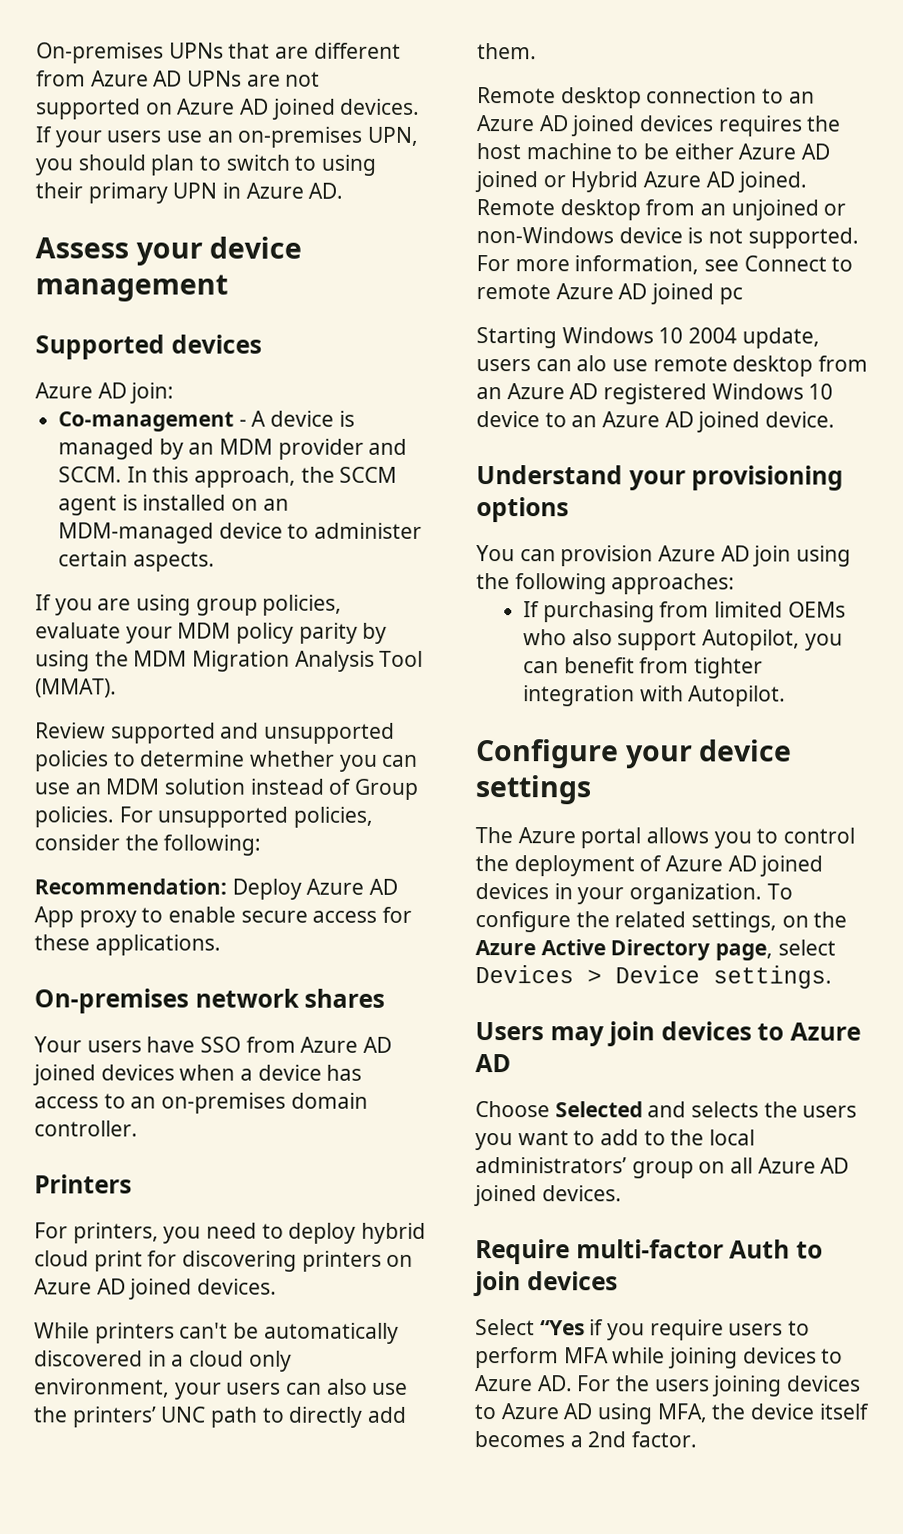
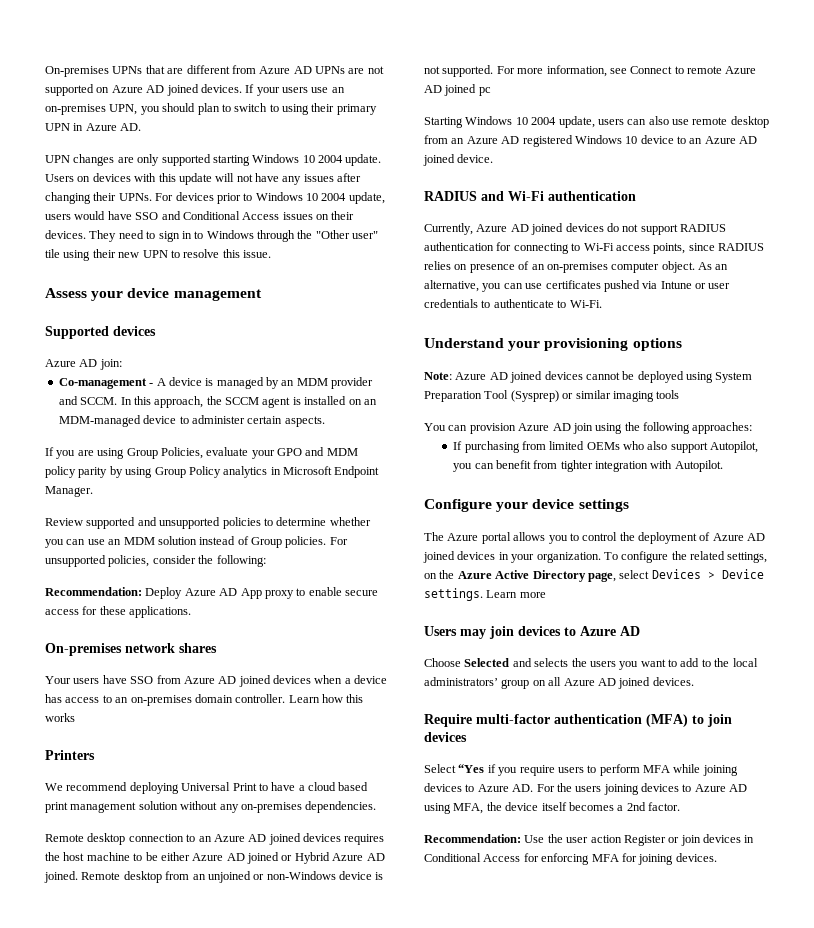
(344, 190) none -> [45,154,382,166] [45,173,362,185] [45,192,385,204] [45,211,355,220] [45,230,379,242] [45,249,271,261] // UPN changes are only supported starting Windows 10 2004 update. Users on devices with this update will not have any issues after changing their UPNs. For devices prior to Windows 10 2004 update, users would have SSO and Conditional Access issues on their devices. They need to sign in to Windows through the "Other user" tile using their new UPN to resolve this issue.
[195,594,343,616] [35,622,173,644] group policies, evaluate your -> [126,447,325,459] Group Policies, evaluate your GPO and
[94,650,424,672] [35,678,117,698] the MDM Migration Analysis Tool (MMAT). -> [154,466,380,478] [45,486,93,497] Group Policy analytics in Microsoft Endpoint Manager.
[34,1174,132,1194] [34,1222,427,1244] [34,1250,414,1272] [34,1278,278,1300] [34,1322,399,1344] [34,1350,292,1372] [34,1378,409,1400] [33,1406,407,1428] [477,43,537,60] // Printers // For printers, you need to deploy hybrid cloud print for discovering printers on Azure AD joined devices. // While printers can't be automatically discovered in a cloud only environment, your users can also use the printers’ UNC path to directly add them. -> [288,694,364,703] [45,713,75,722] [45,750,95,760] [45,782,369,794] [45,801,377,813] Learn how this works // Printers // We recommend deploying Universal Print to have a cloud based print management solution without any on-premises dependencies.
[576,355,608,372] alo -> [648,116,669,125] also
[476,465,845,491] [476,497,569,523] Understand your provisioning options -> [424,191,636,201] [424,223,726,235] [424,242,764,254] [424,261,729,273] [424,280,731,292] [424,299,602,308] [424,338,682,351] [424,371,753,383] [424,390,680,402] RADIUS and Wi-Fi authentication // Currently, Azure AD joined devices do not support RADIUS authentication for connecting to Wi-Fi access points, since RADIUS relies on presence of an on-premises computer object. As an alternative, you can use certificates pushed via Intune or user credentials to authenticate to Wi-Fi. // Understand your provisioning options // Note: Azure AD joined devices cannot be deployed using System Preparation Tool (Sysprep) or similar imaging tools
(832, 977) none -> [486,590,546,598] Learn more
[729,1239,791,1259] Auth -> [554,714,688,727] authentication (MFA)
(698, 1439) none -> [424,834,755,846] [424,853,717,865] // Recommendation: Use the user action Register or join devices in Conditional Access for enforcing MFA for joining devices.

